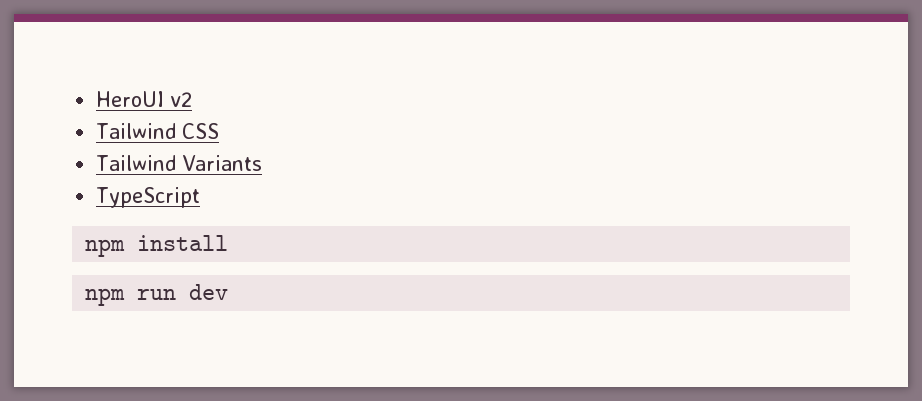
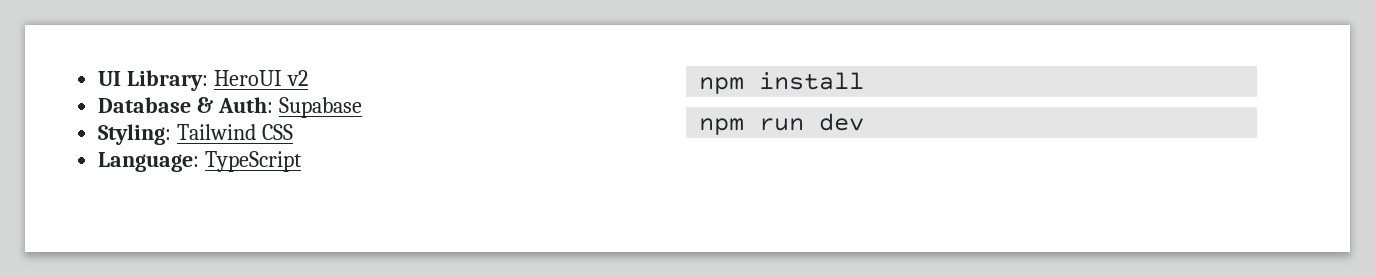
(96, 99) none -> [98,70,209,91] UI Library:
(193, 99) none -> [98,97,363,118] [98,124,172,145] Database & Auth: Supabase // Styling:
[96,155,263,171] Tailwind Variants // -> [98,152,200,172] Language:

